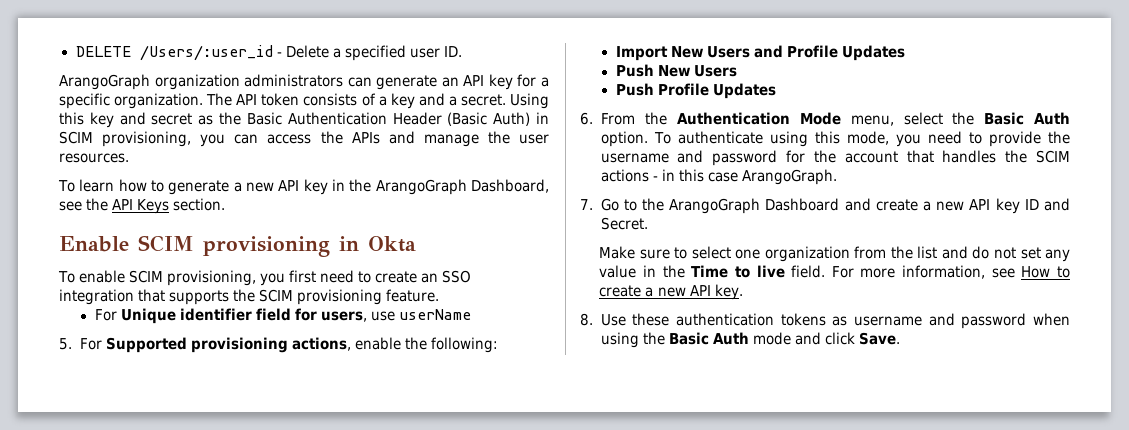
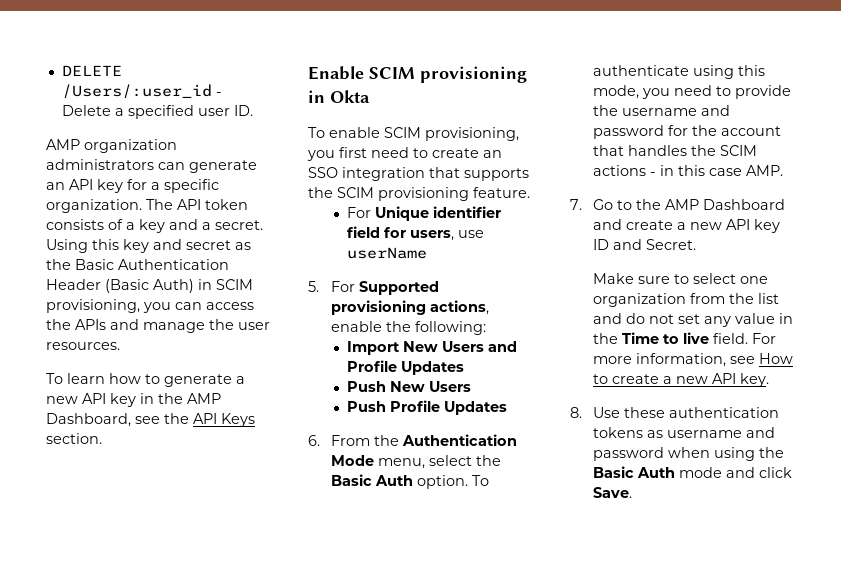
[59,74,150,90] ArangoGraph -> [46,139,80,150] AMP
[375,179,467,195] ArangoGraph -> [187,393,221,404] AMP
[741,169,837,185] ArangoGraph. -> [746,165,784,176] AMP.
[669,198,761,214] ArangoGraph -> [665,199,700,210] AMP

